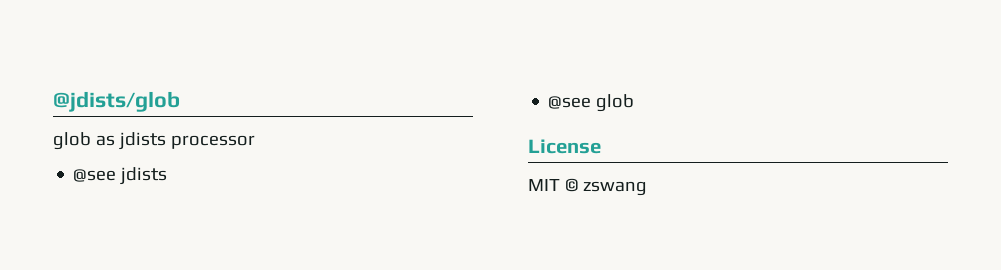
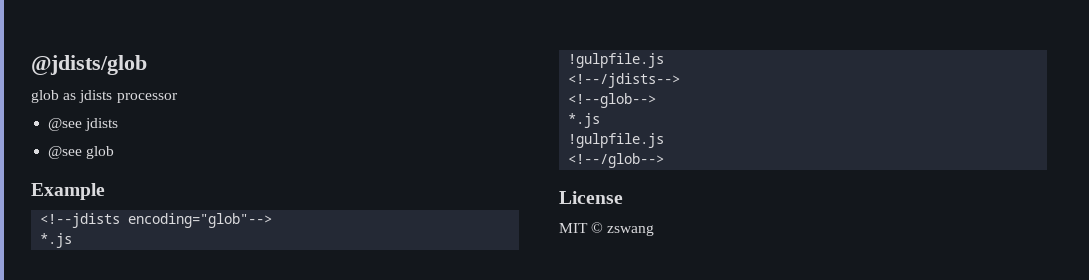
(635, 103) none -> [31,183,105,200] [40,213,273,228] [40,233,73,248] [568,53,665,68] [568,73,681,88] [568,93,657,108] [568,113,601,128] [568,133,665,148] [568,153,665,168] // Example // <!--jdists encoding="glob"--> // *.js // !gulpfile.js // <!--/jdists--> // <!--glob--> // *.js // !gulpfile.js // <!--/glob-->

